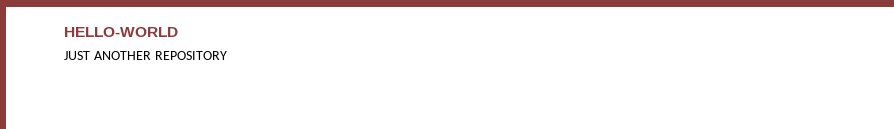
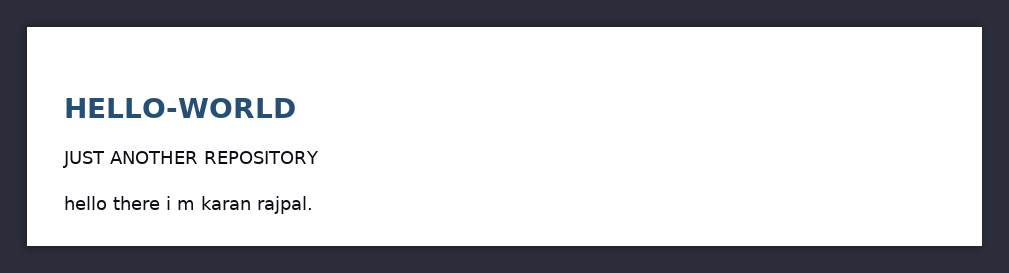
(227, 55) none -> [64,196,313,214] // hello there i m karan rajpal.

